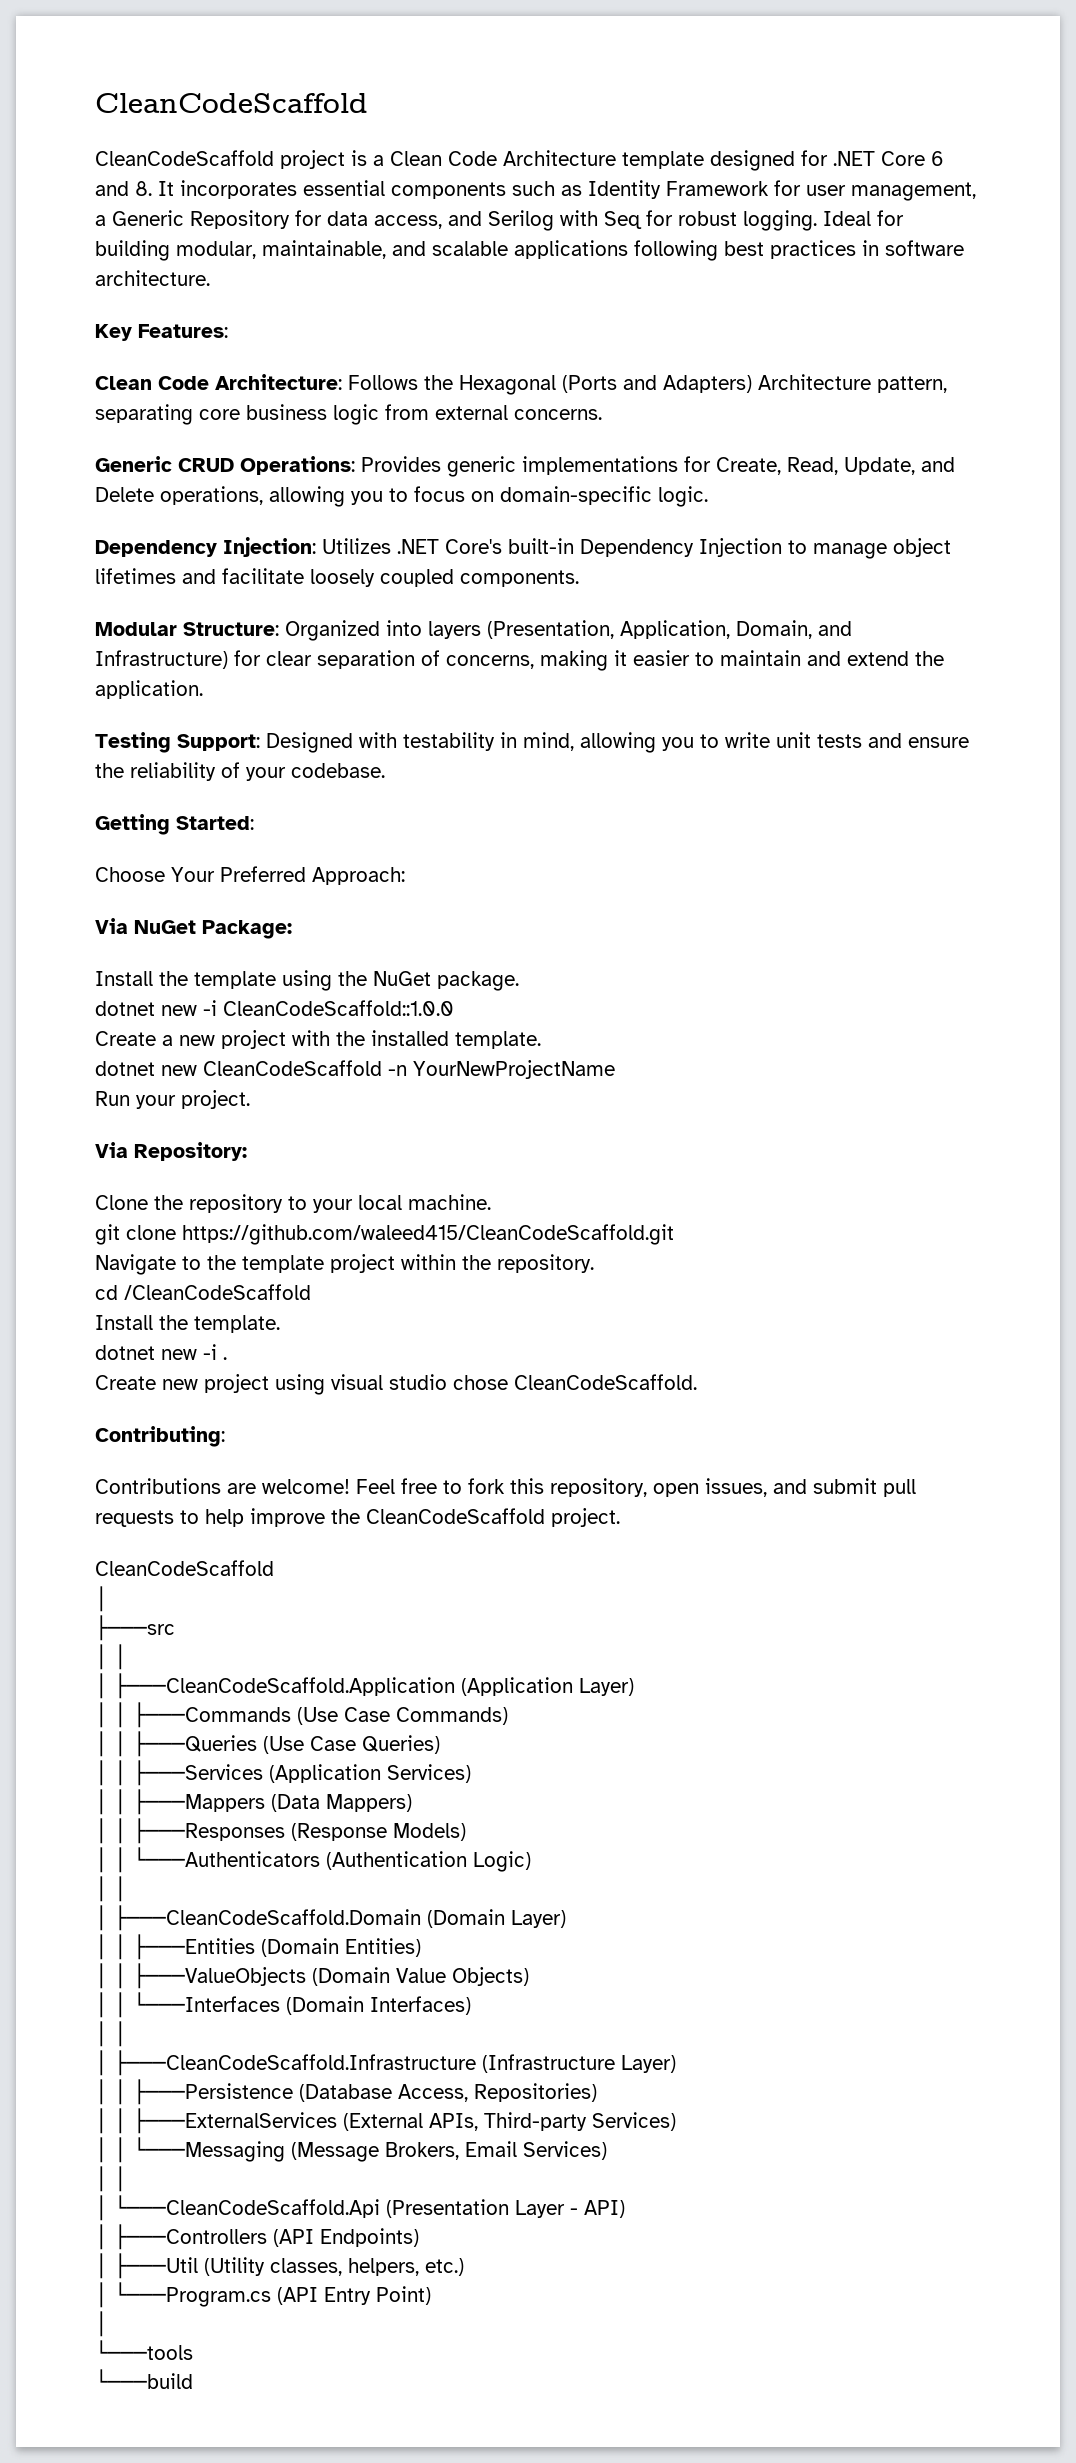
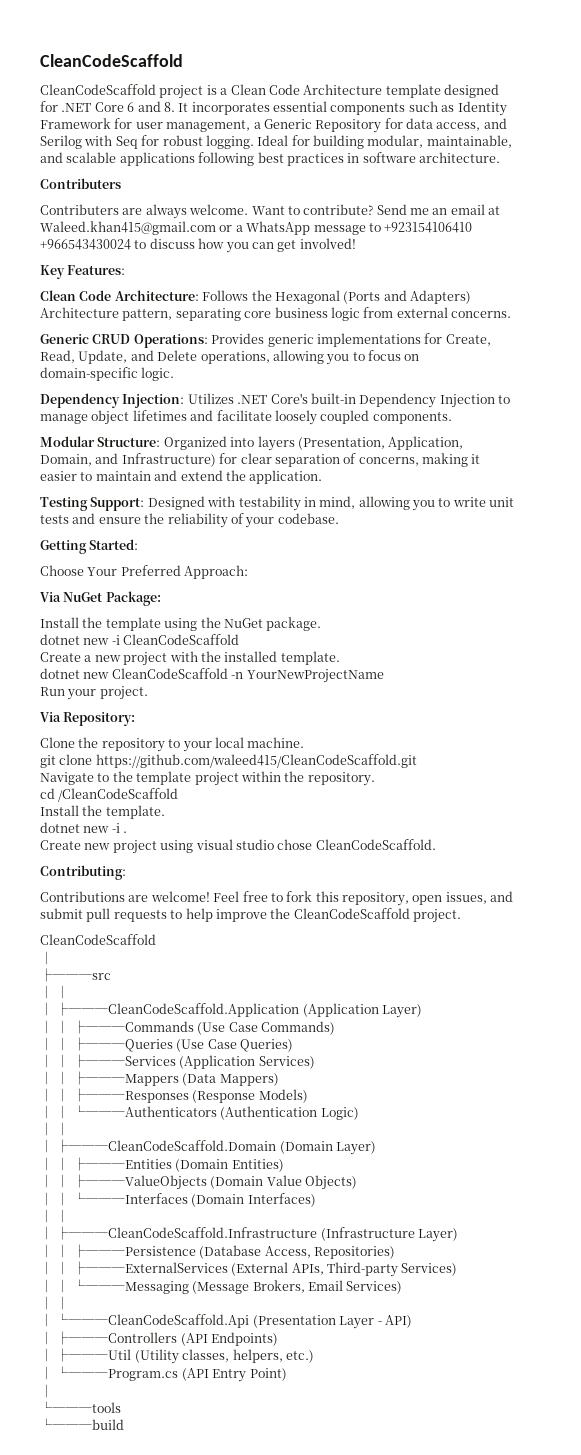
(210, 278) none -> [40,178,121,189] [40,204,501,219] [40,221,473,235] [40,238,356,253] // Contributers // Contributers are always welcome. Want to contribute? Send me an email at Waleed.khan415@gmail.com or a WhatsApp message to +923154106410 +966543430024 to discuss how you can get involved!
[223,1000,454,1016] CleanCodeScaffold::1.0.0 -> [123,634,240,645] CleanCodeScaffold

